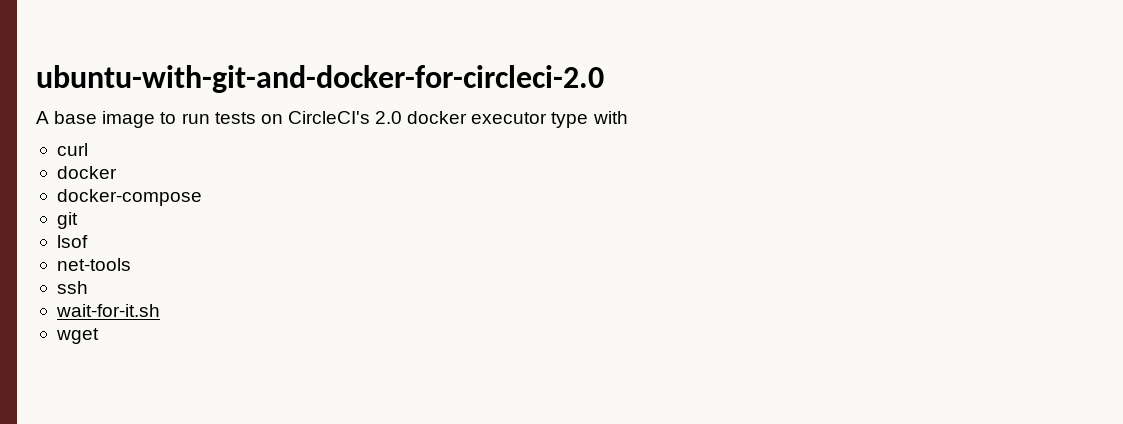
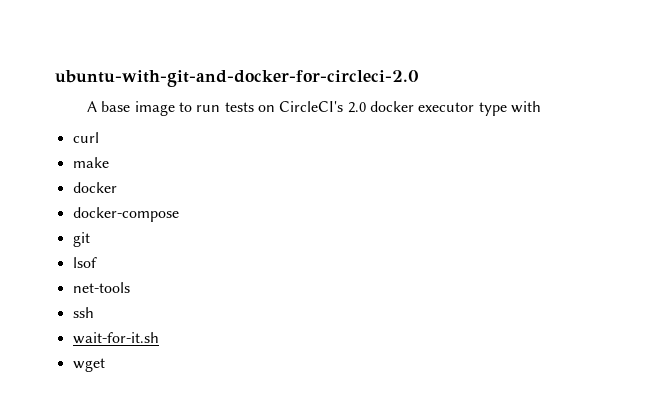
(88, 149) none -> [72,157,109,168] // make

